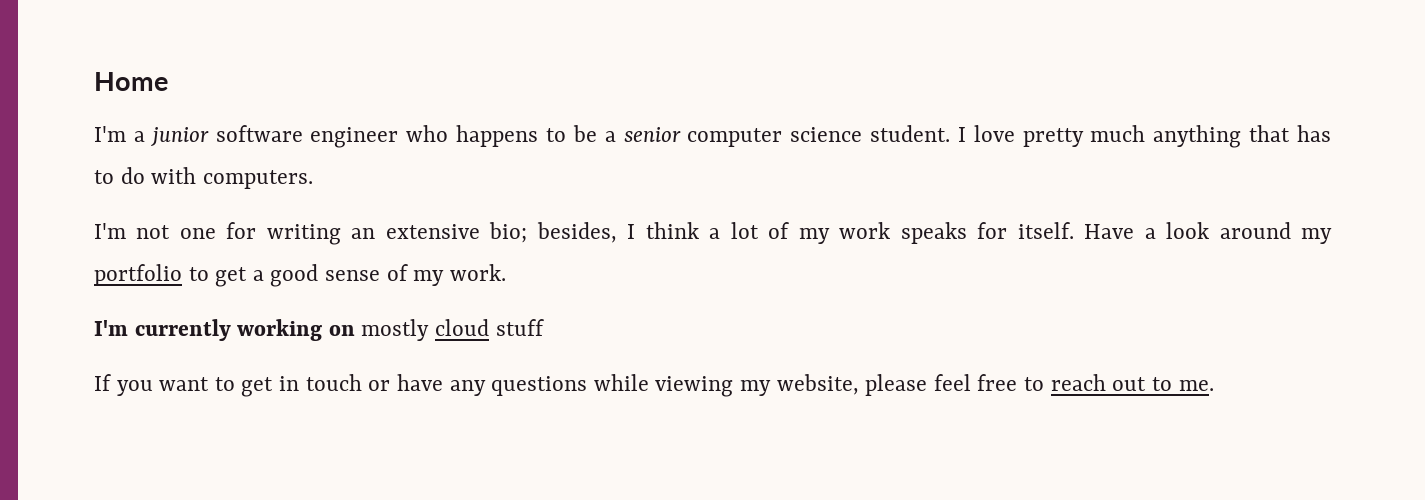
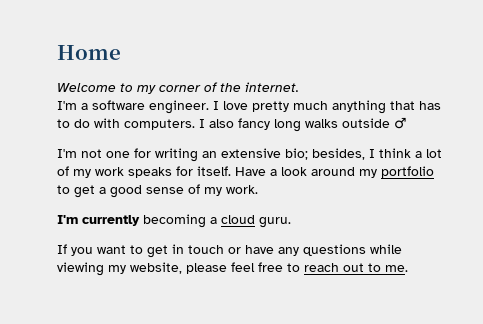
[94,125,951,148] I'm a junior software engineer who happens to be a senior computer science student. -> [57,82,299,94] [57,100,209,114] Welcome to my corner of the internet. // I'm a software engineer.
(313, 179) none -> [199,117,407,132] I also fancy long walks outside ♂
[237,319,544,341] working on mostly cloud stuff -> [143,214,291,228] becoming a cloud guru.

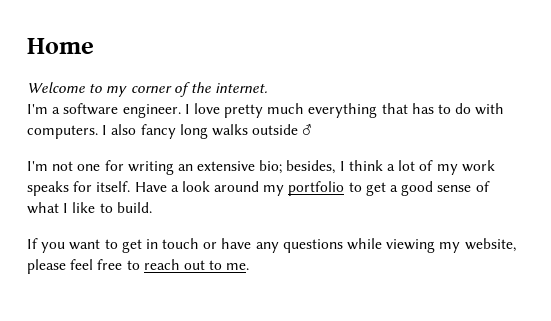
[332,100,386,114] anything -> [308,103,378,118] everything
[204,185,258,196] [57,214,291,228] my work. // I'm currently becoming a cloud guru. -> [27,202,152,214] what I like to build.

